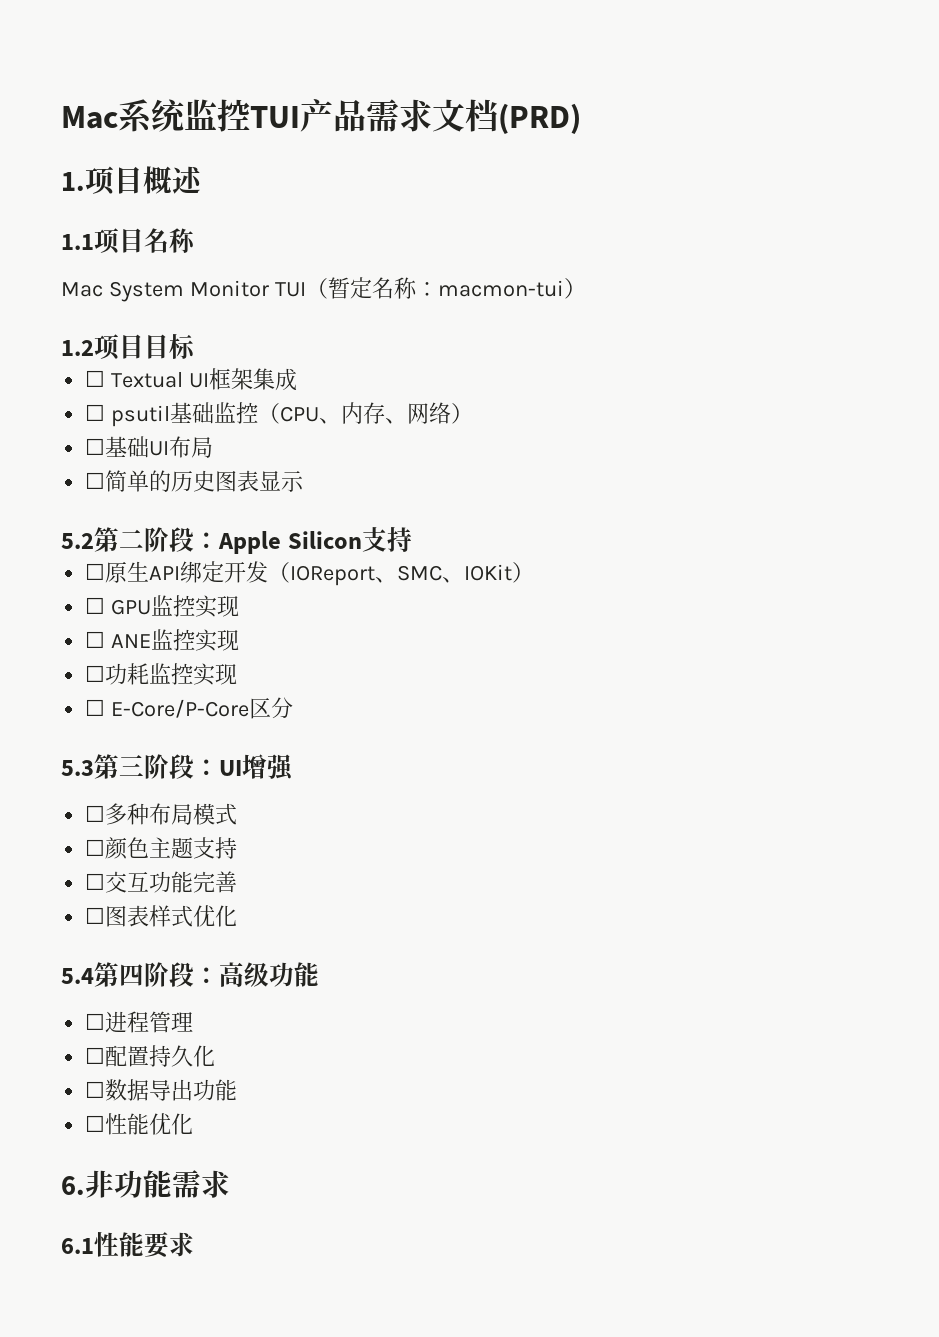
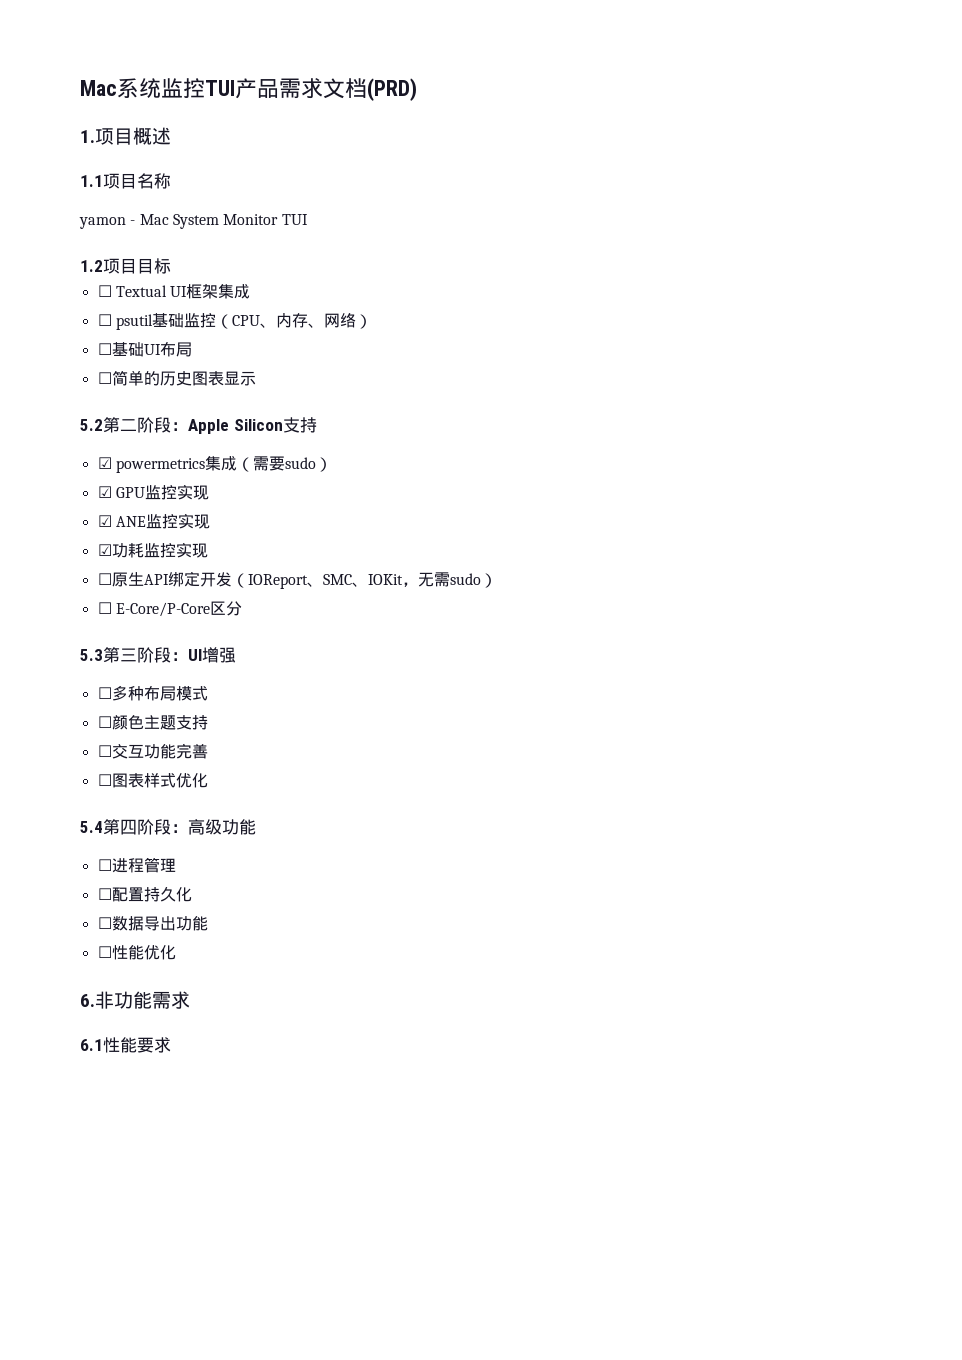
(196, 240) none -> [79,217,136,229] yamon -
[305,277,586,299] （暂定名称：macmon-tui） -> (308, 219) none
(412, 539) none -> [97,456,332,473] [97,484,209,500] [97,513,210,529] [97,542,208,558] // ☑ powermetrics集成（需要sudo） // ☑ GPU监控实现 // ☑ ANE监控实现 // ☑功耗监控实现
[512,562,535,583] [85,595,240,618] [85,629,240,652] [85,663,238,686] ） // ☐ GPU监控实现 // ☐ ANE监控实现 // ☐功耗监控实现 -> [401,572,497,588] ，无需sudo）

